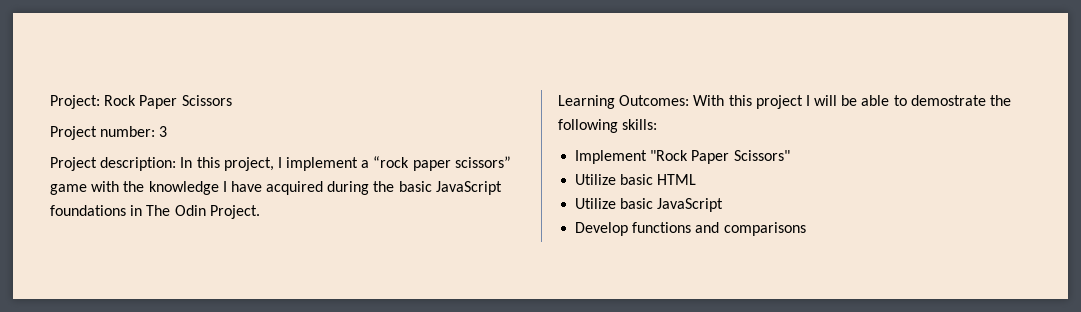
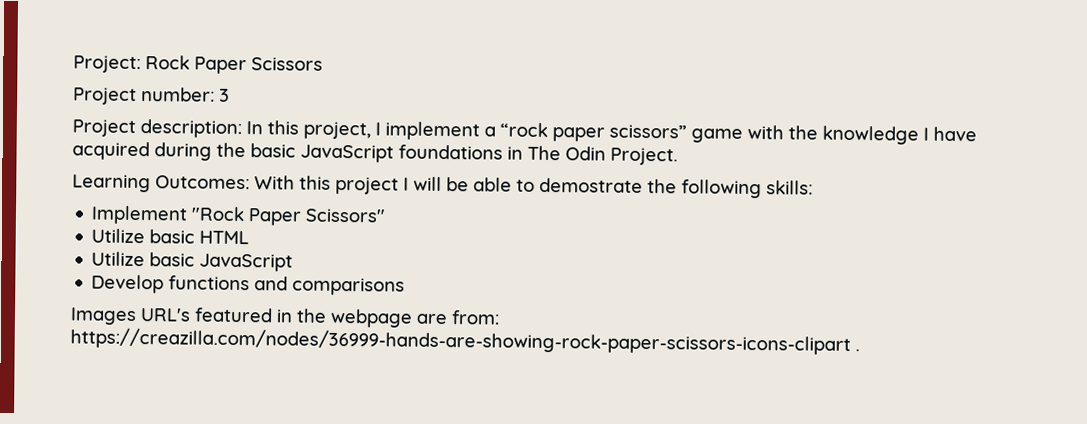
(806, 229) none -> [70,307,500,328] [70,327,860,356] // Images URL's featured in the webpage are from: https://creazilla.com/nodes/36999-hands-are-showing-rock-paper-scissors-icons-clipart .

